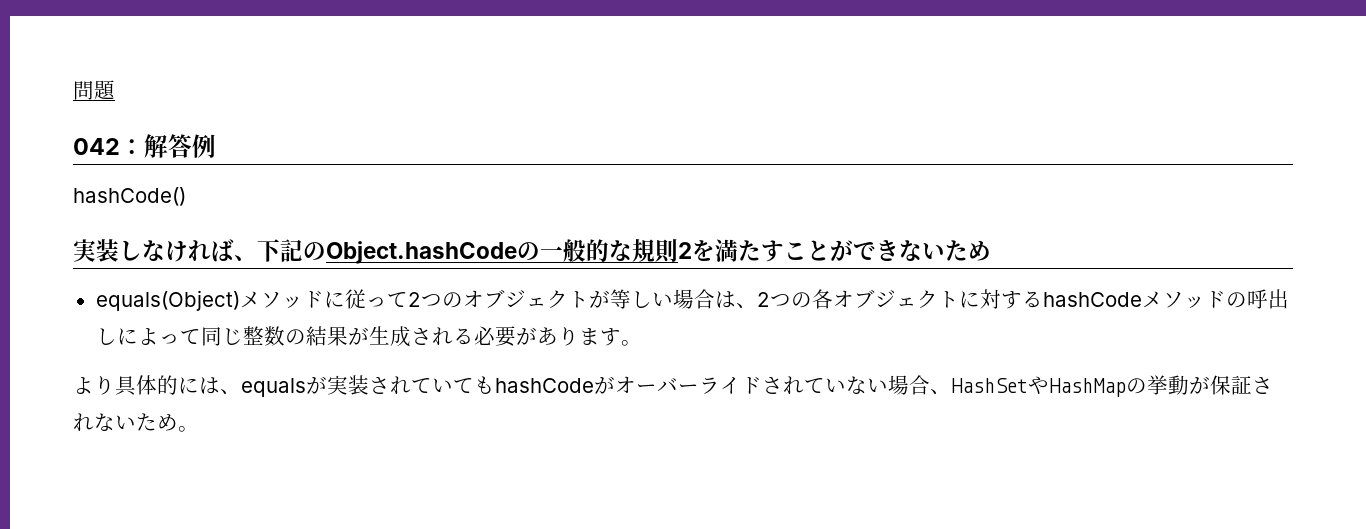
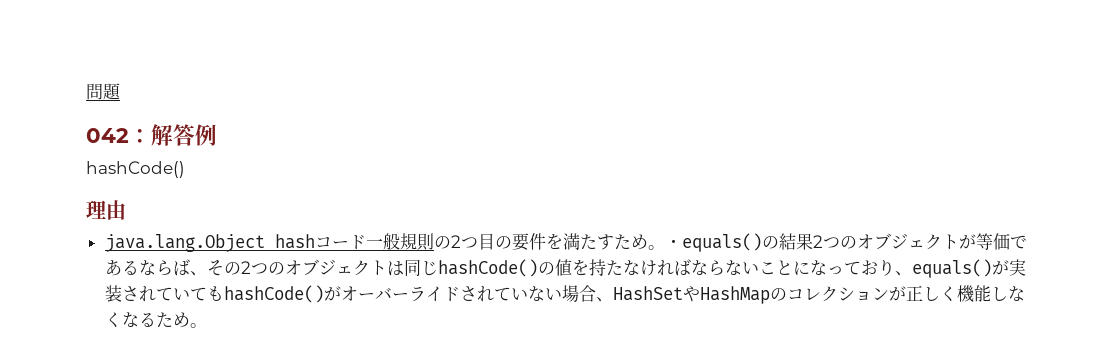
[73,239,991,264] [95,289,408,311] 実装しなければ、下記のObject.hashCodeの一般的な規則2を満たすことができないため // equals(Object)メソッドに従って -> [86,200,126,220] [104,233,813,252] 理由 // java.lang.Object hashコード一般規則の2つ目の要件を満たすため。・equals()の結果
[630,289,1289,309] [95,326,642,347] [73,375,306,397] しい場合は、2つの各オブジェクトに対するhashCodeメソッドの呼出しによって同じ整数の結果が生成される必要があります。 // より具体的には、equals -> [992,233,1027,250] [104,259,992,278] 価であるならば、その2つのオブジェクトは同じhashCode()の値を持たなければならないことになっており、equals()
[495,378,594,393] hashCode -> [223,285,324,303] hashCode()
[1147,375,1273,395] [73,413,136,432] 挙動が保証されない -> [786,285,1025,302] [104,312,156,327] コレクションが正しく機能しなくなる

